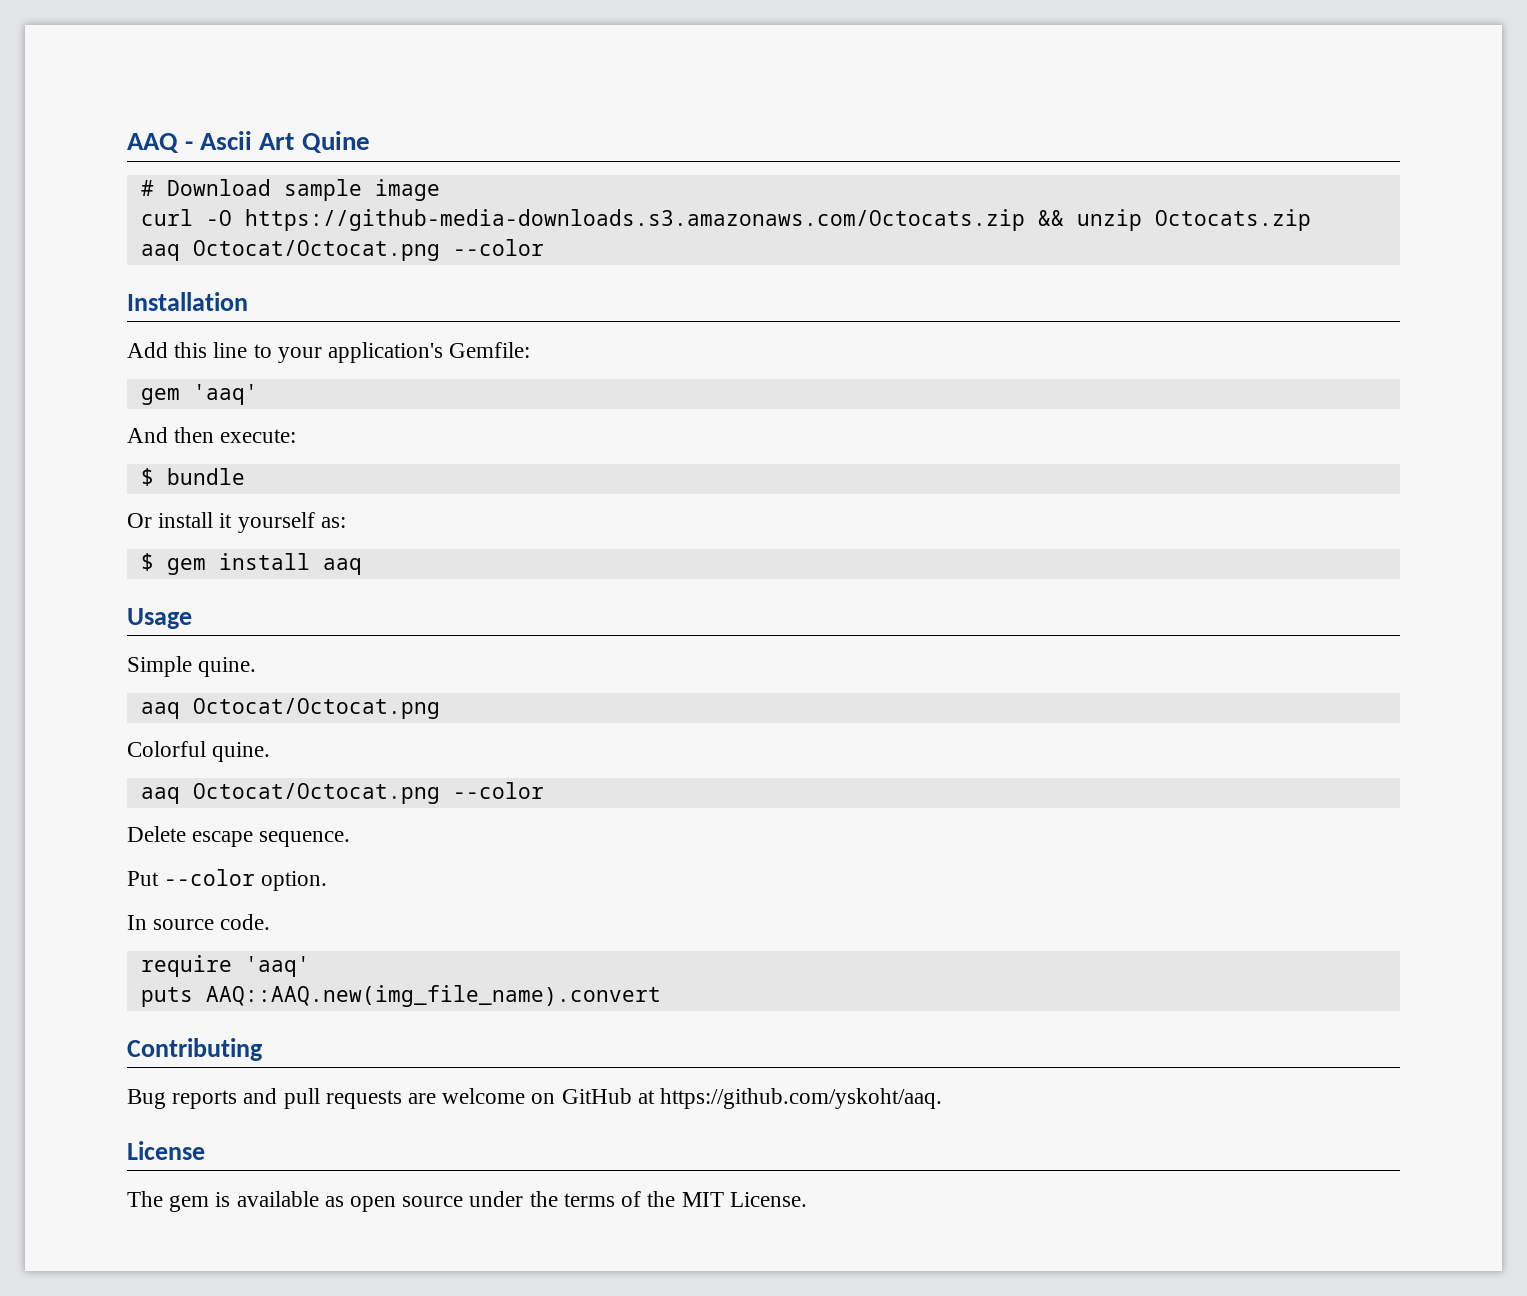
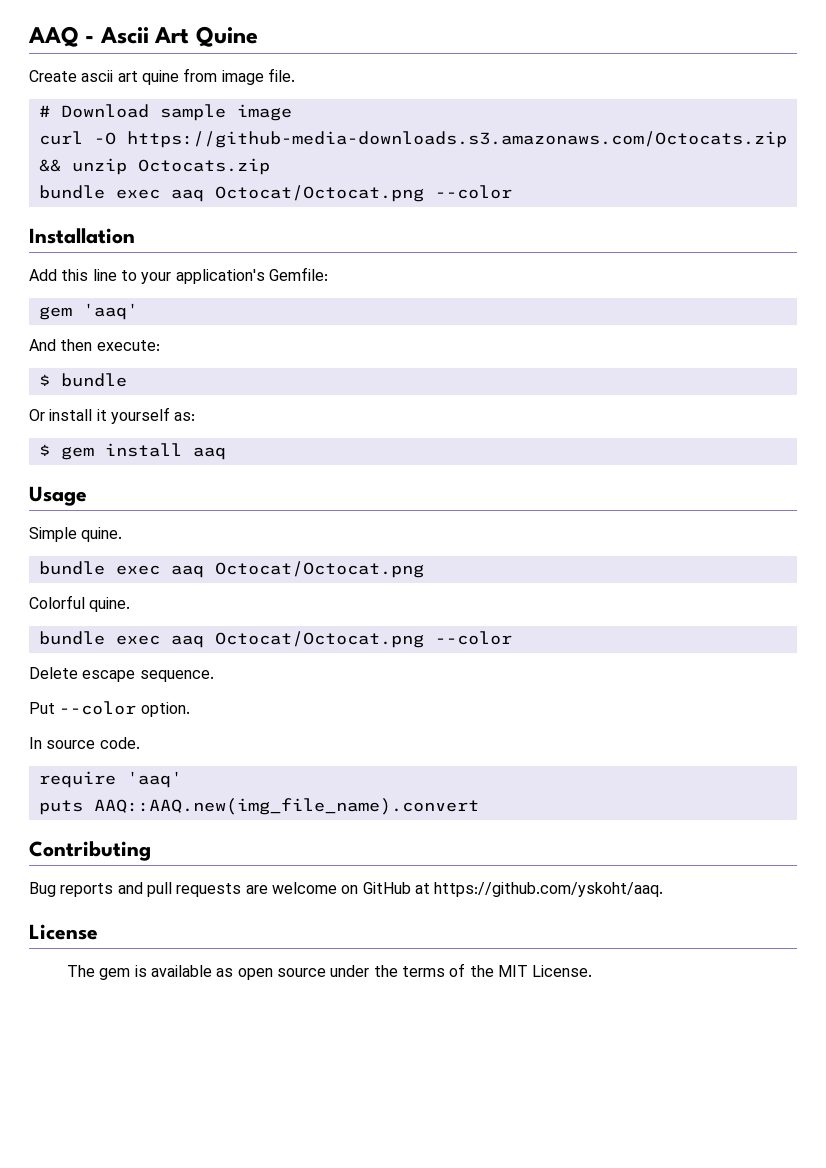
(370, 142) none -> [29,68,295,85] // Create ascii art quine from image file.
(1311, 220) none -> [38,185,160,199] bundle exec
(257, 667) none -> [38,561,160,575] bundle exec
(271, 752) none -> [38,631,160,645] bundle exec

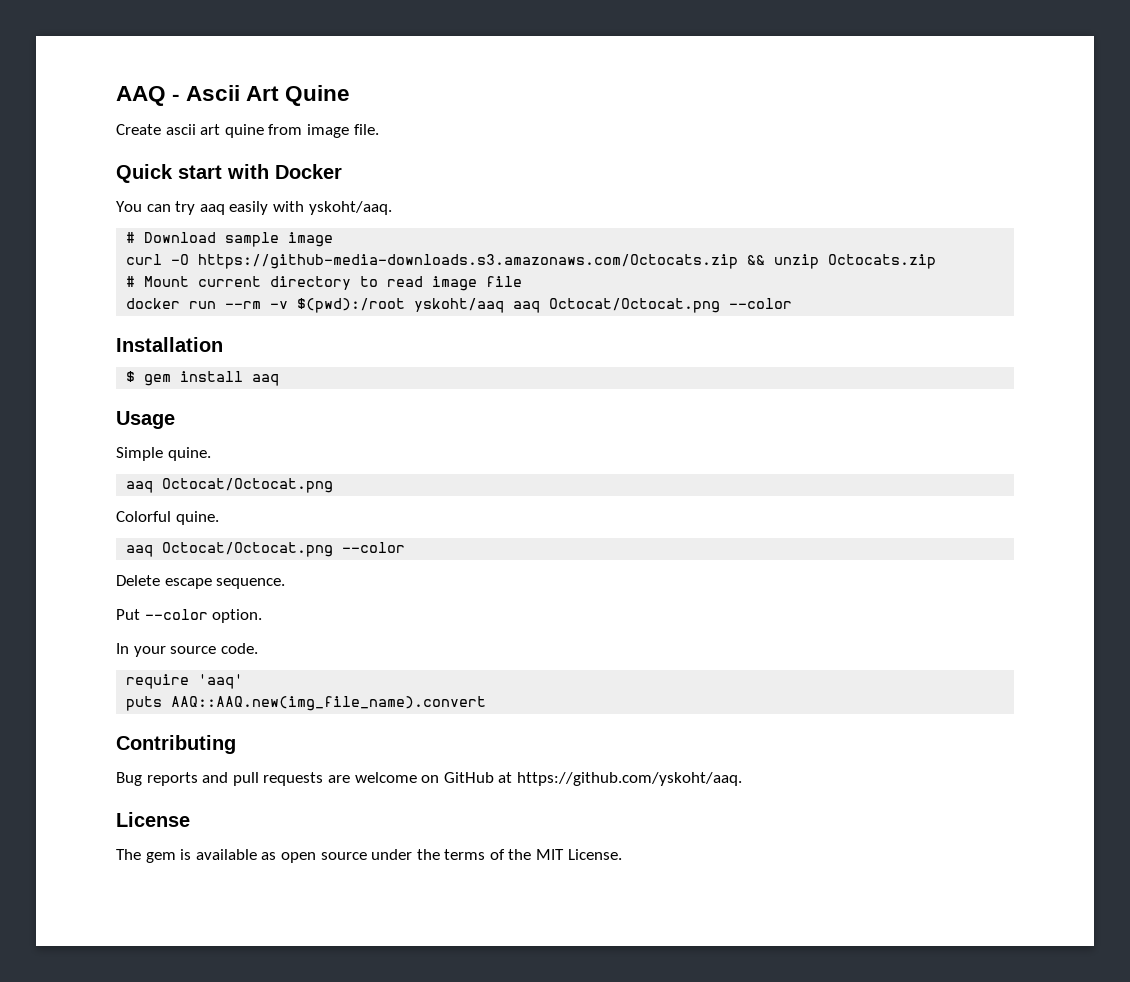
(295, 75) none -> [116,164,342,183] [116,201,392,215] // Quick start with Docker // You can try aaq easily with yskoht/aaq.
[38,185,512,202] [29,228,135,244] [29,267,328,284] [38,303,138,320] [29,339,160,351] [38,373,127,387] [29,407,196,424] bundle exec aaq Octocat/Octocat.png --color // Installation // Add this line to your application's Gemfile: // gem 'aaq' // And then execute: // $ bundle // Or install it yourself as: -> [126,276,523,291] [126,298,793,313] [116,337,223,352] # Mount current directory to read image file // docker run --rm -v $(pwd):/root yskoht/aaq aaq Octocat/Octocat.png --color // Installation
[38,561,160,575] bundle exec -> (211, 454) none
[38,631,160,645] bundle exec -> (219, 518) none
(42, 743) none -> [133,646,166,657] your

